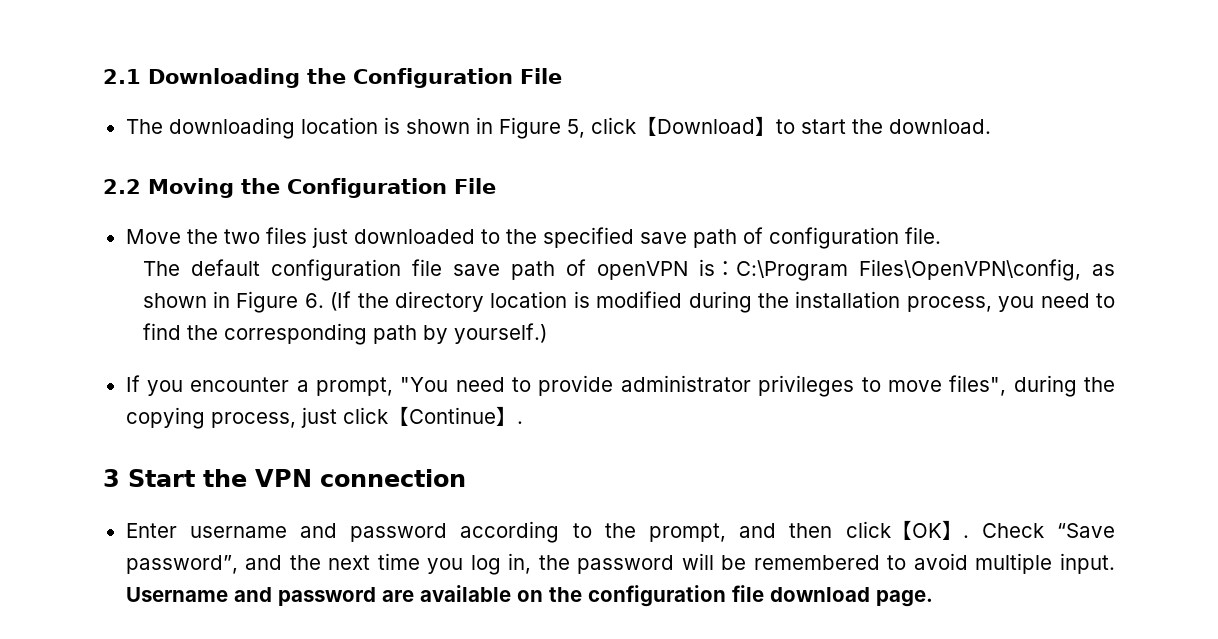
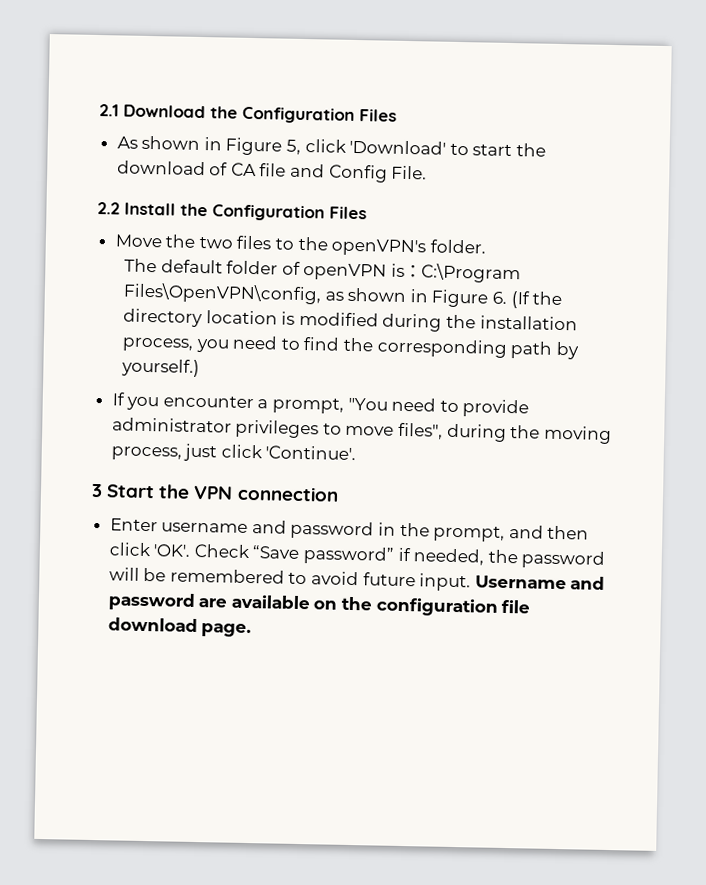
[148,68,562,88] [125,117,400,139] Downloading the Configuration File // The downloading location is -> [123,104,397,124] [116,136,138,149] Download the Configuration Files // As
[635,116,776,136] 【Download】 -> [349,139,447,155] 'Download'
[888,119,991,134] download. -> [116,160,428,183] download of CA file and Config File.
[148,178,496,198] Moving the Configuration File -> [124,202,367,222] Install the Configuration Files
[311,227,941,249] [142,259,555,281] just downloaded to the specified save path of configuration file. // The default configuration file save path -> [275,236,486,257] [124,258,279,275] to the openVPN's folder. // The default folder
[125,407,205,429] copying -> [543,425,612,444] moving
[387,406,523,426] 【Continue】. -> [265,445,357,461] 'Continue'.
[460,521,592,543] according to -> [378,522,397,536] in
[890,520,1115,540] [125,553,532,575] 【OK】. Check “Save password”, and the next time you log in, -> [153,543,485,566] 'OK'. Check “Save password” if needed,
[975,553,1053,574] multiple -> [362,572,416,587] future

